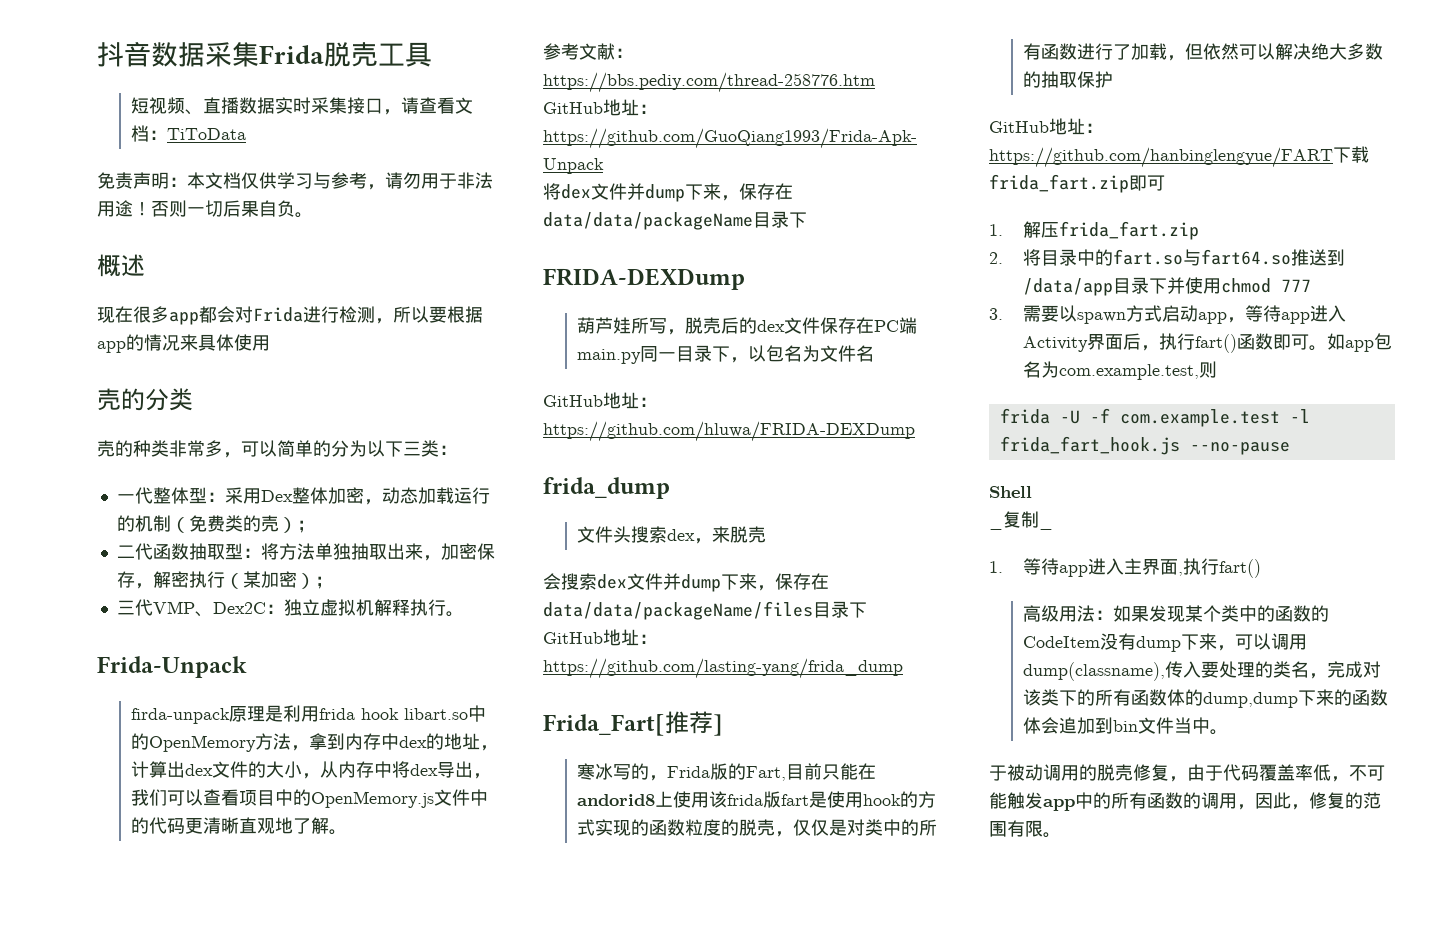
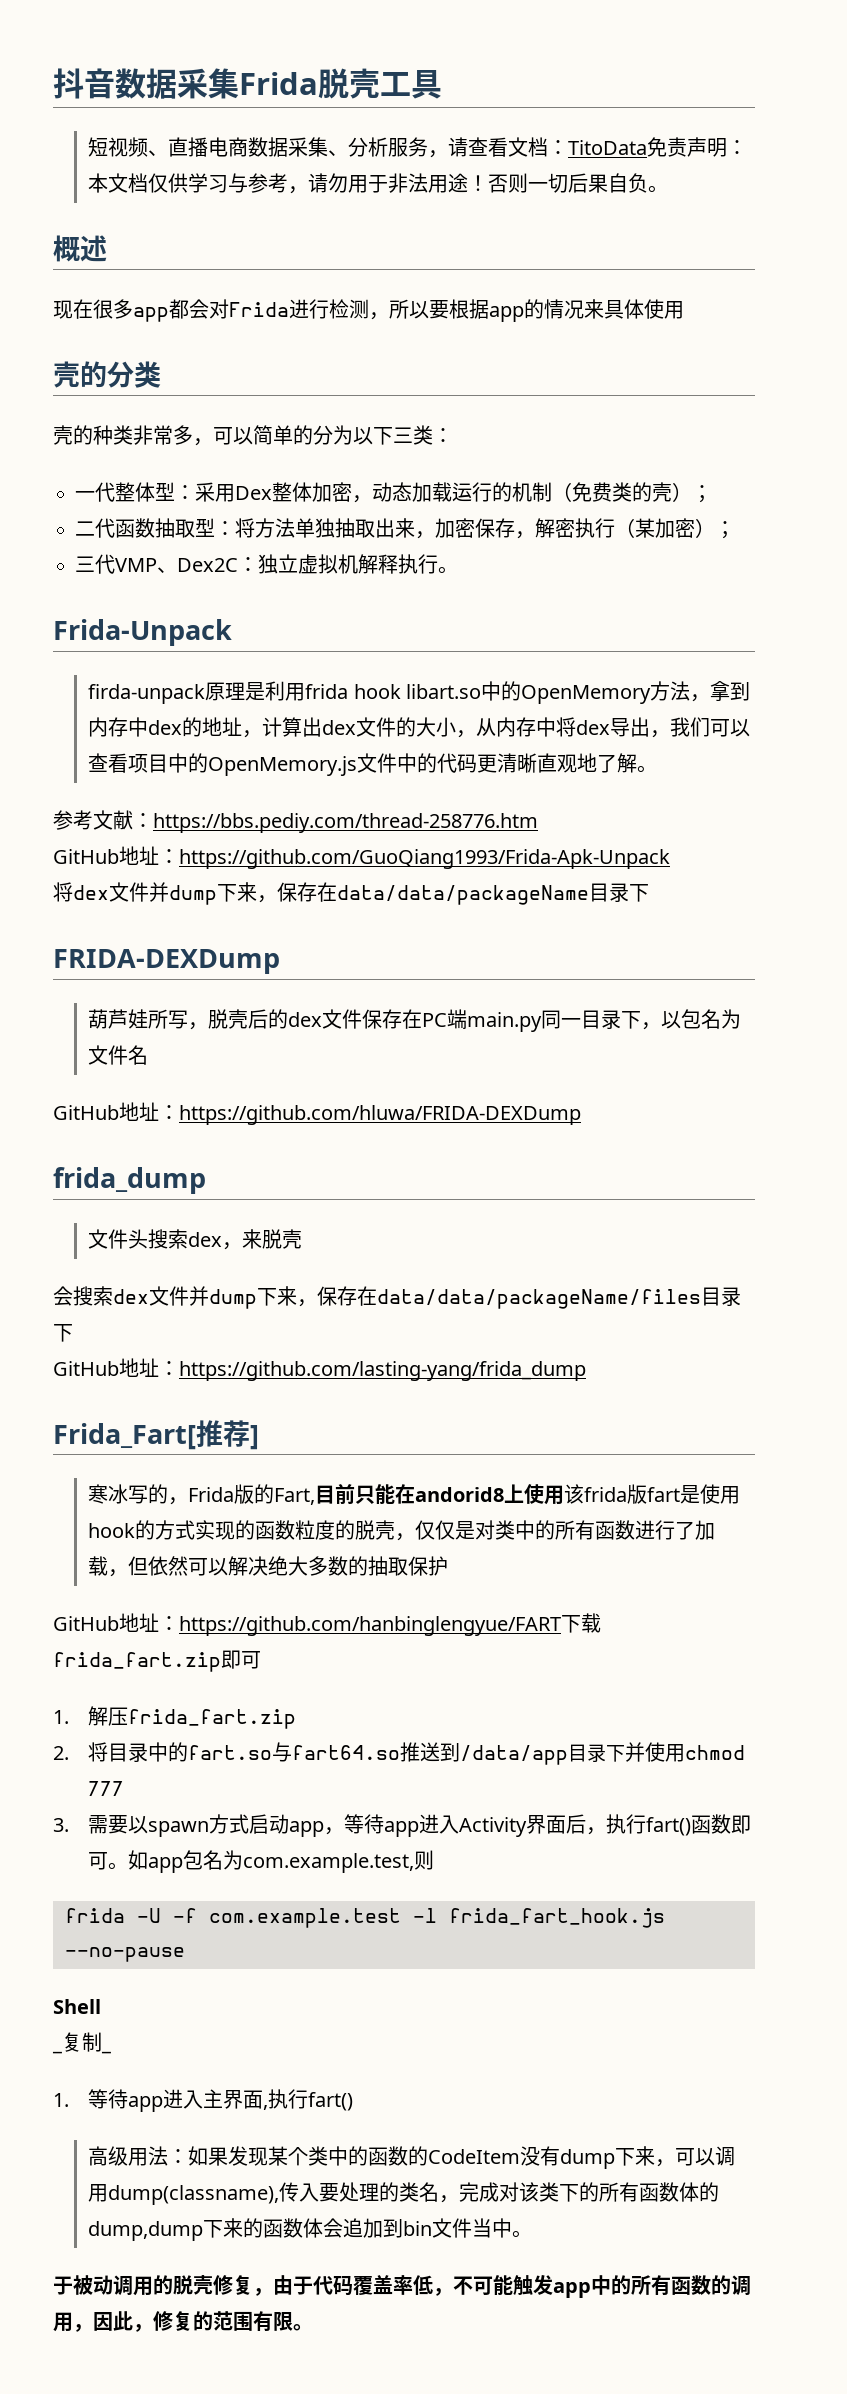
[239,97,384,114] 数据实时采集接口 -> [208,137,429,157] 电商数据采集、分析服务
[167,128,247,140] TiToData // -> [568,140,648,155] TitoData

